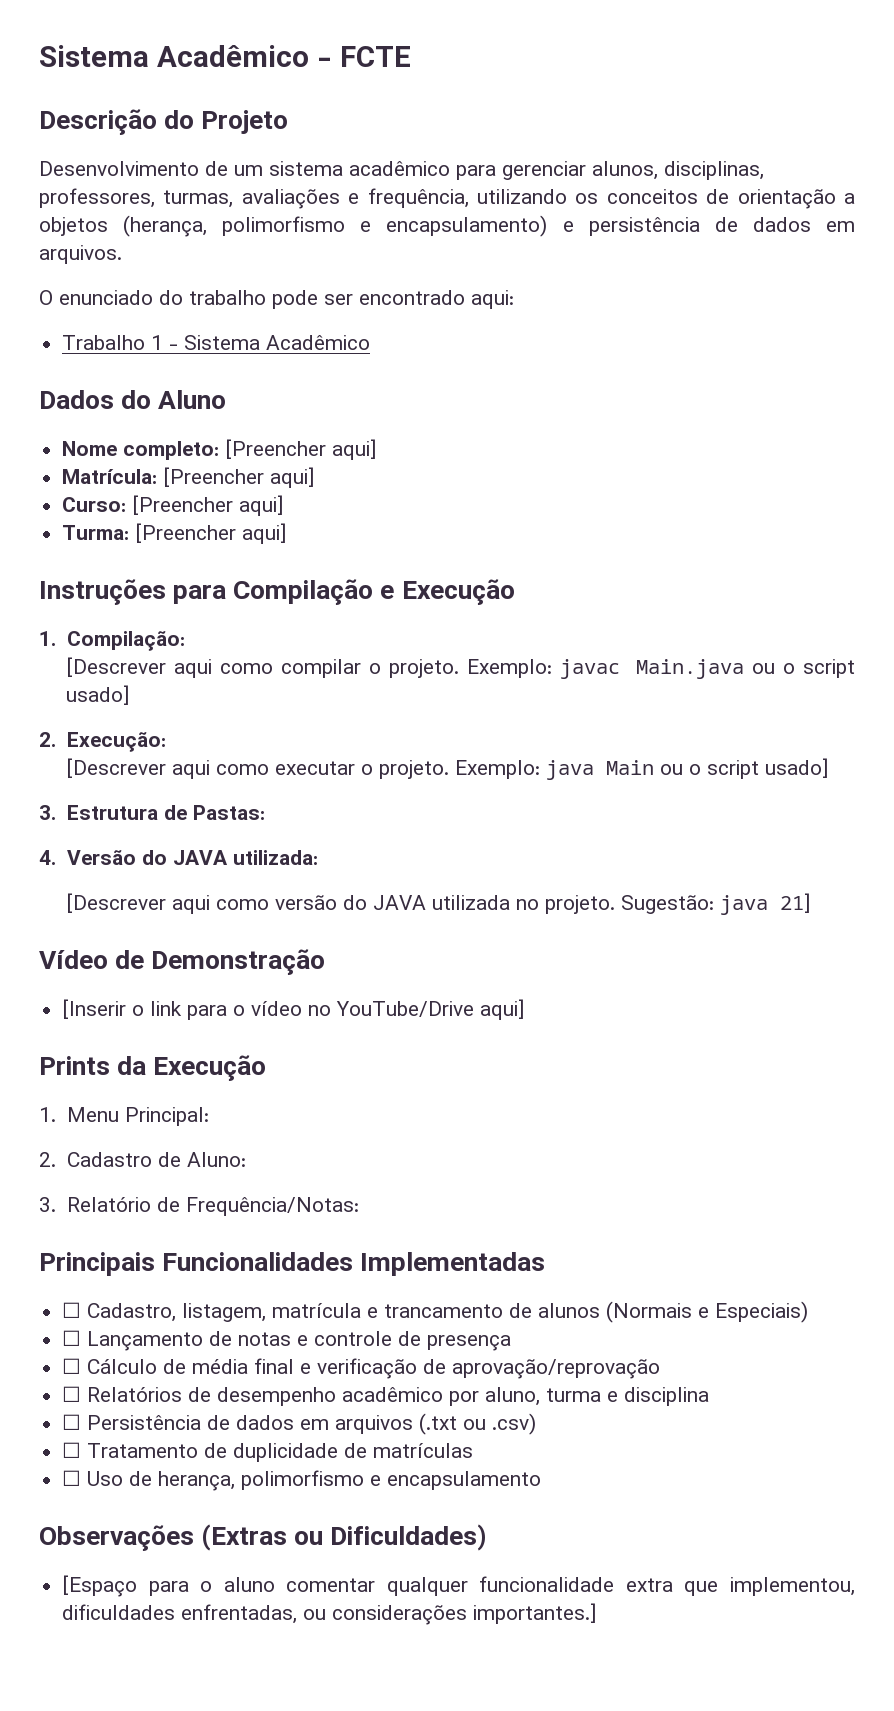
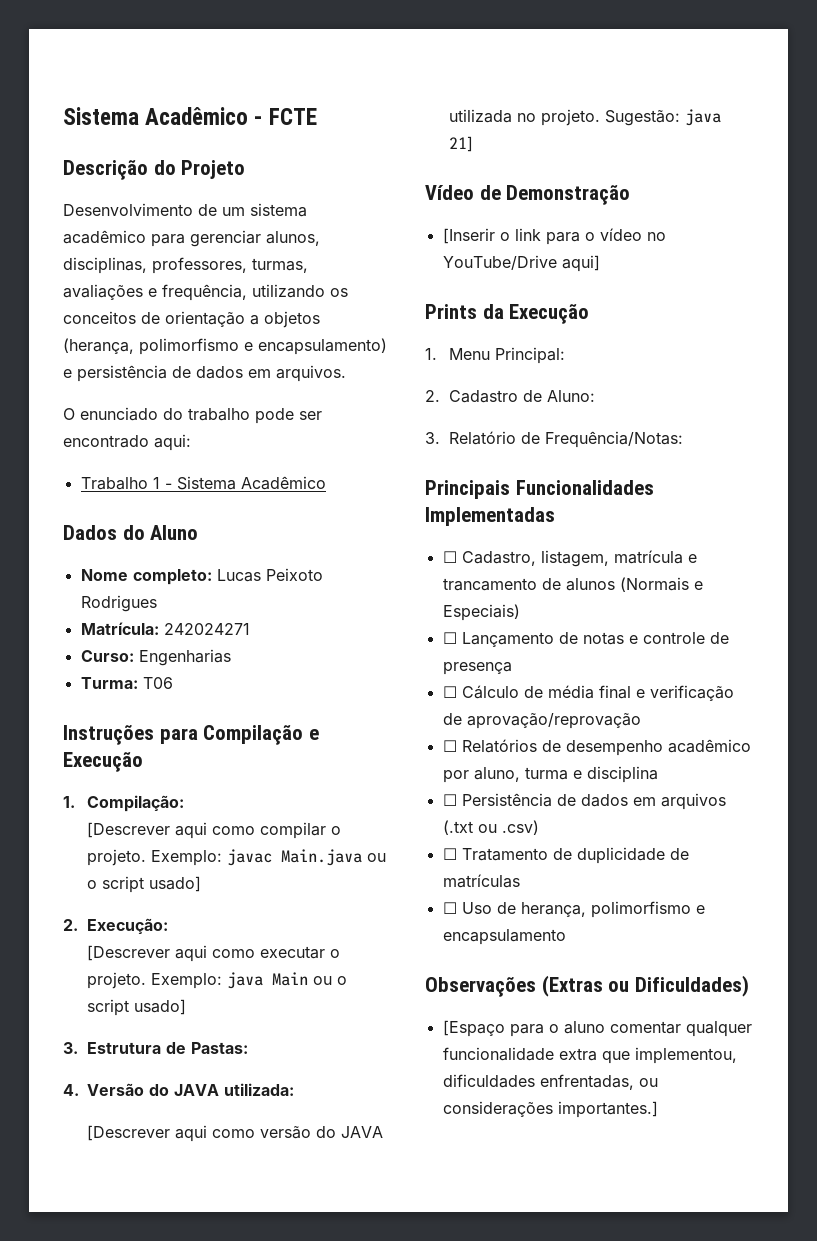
[225,439,378,460] [Preencher aqui] -> [216,568,323,582] [80,595,157,612] Lucas Peixoto Rodrigues
[163,467,316,488] [Preencher aqui] -> [163,623,250,635] 242024271
[132,495,285,516] [Preencher aqui] -> [138,649,231,666] Engenharias
[135,523,288,544] [Preencher aqui] -> [142,677,173,689] T06

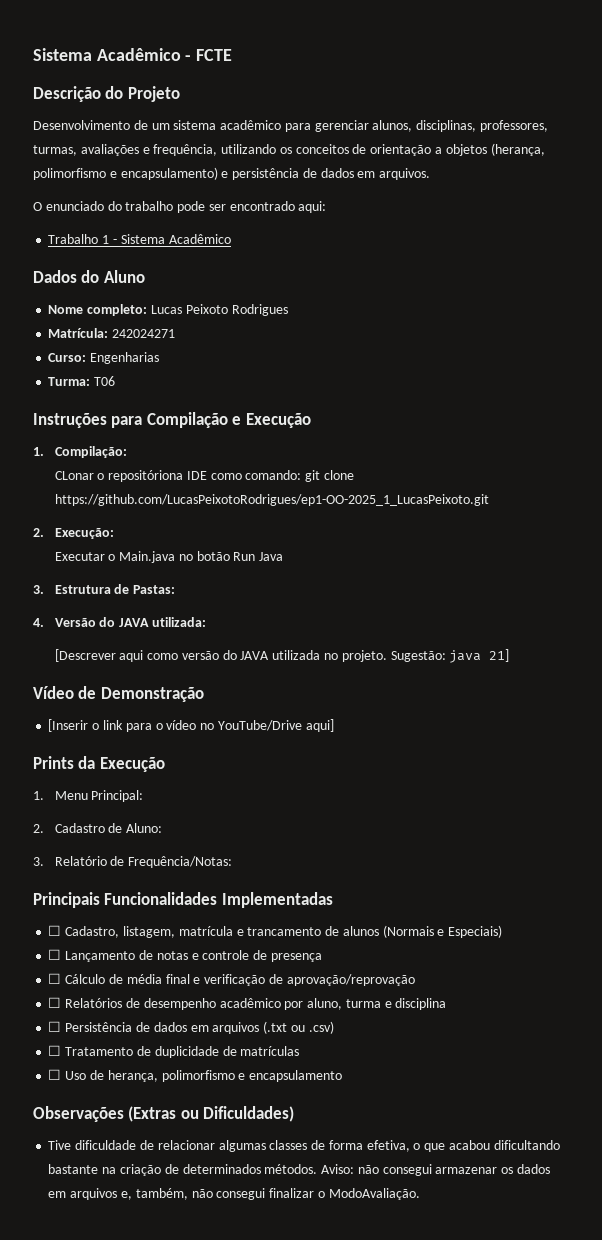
[87,822,342,839] [87,849,387,866] [87,876,202,893] [63,918,169,934] [87,945,341,962] [87,972,348,989] [87,999,187,1016] [Descrever aqui como compilar o projeto. Exemplo: javac Main.java ou o script usado] // 2. Execução: // [Descrever aqui como executar o projeto. Exemplo: java Main ou o script usado] -> [54,470,354,482] [54,494,489,506] [33,528,114,539] [54,551,284,563] CLonar o repositóriona IDE como comando: git clone https://github.com/LucasPeixotoRodrigues/ep1-OO-2025_1_LucasPeixoto.git // 2. Execução: // Executar o Main.java no botão Run Java
[442,1020,752,1037] [442,1047,737,1064] [442,1074,658,1090] [442,1101,658,1118] [Espaço para o aluno comentar qualquer funcionalidade extra que implementou, dificuldades enfrentadas, ou considerações importantes.] -> [48,1140,560,1152] [48,1164,550,1176] [48,1188,420,1200] Tive dificuldade de relacionar algumas classes de forma efetiva, o que acabou dificultando bastante na criação de determinados métodos. Aviso: não consegui armazenar os dados em arquivos e, também, não consegui finalizar o ModoAvaliação.

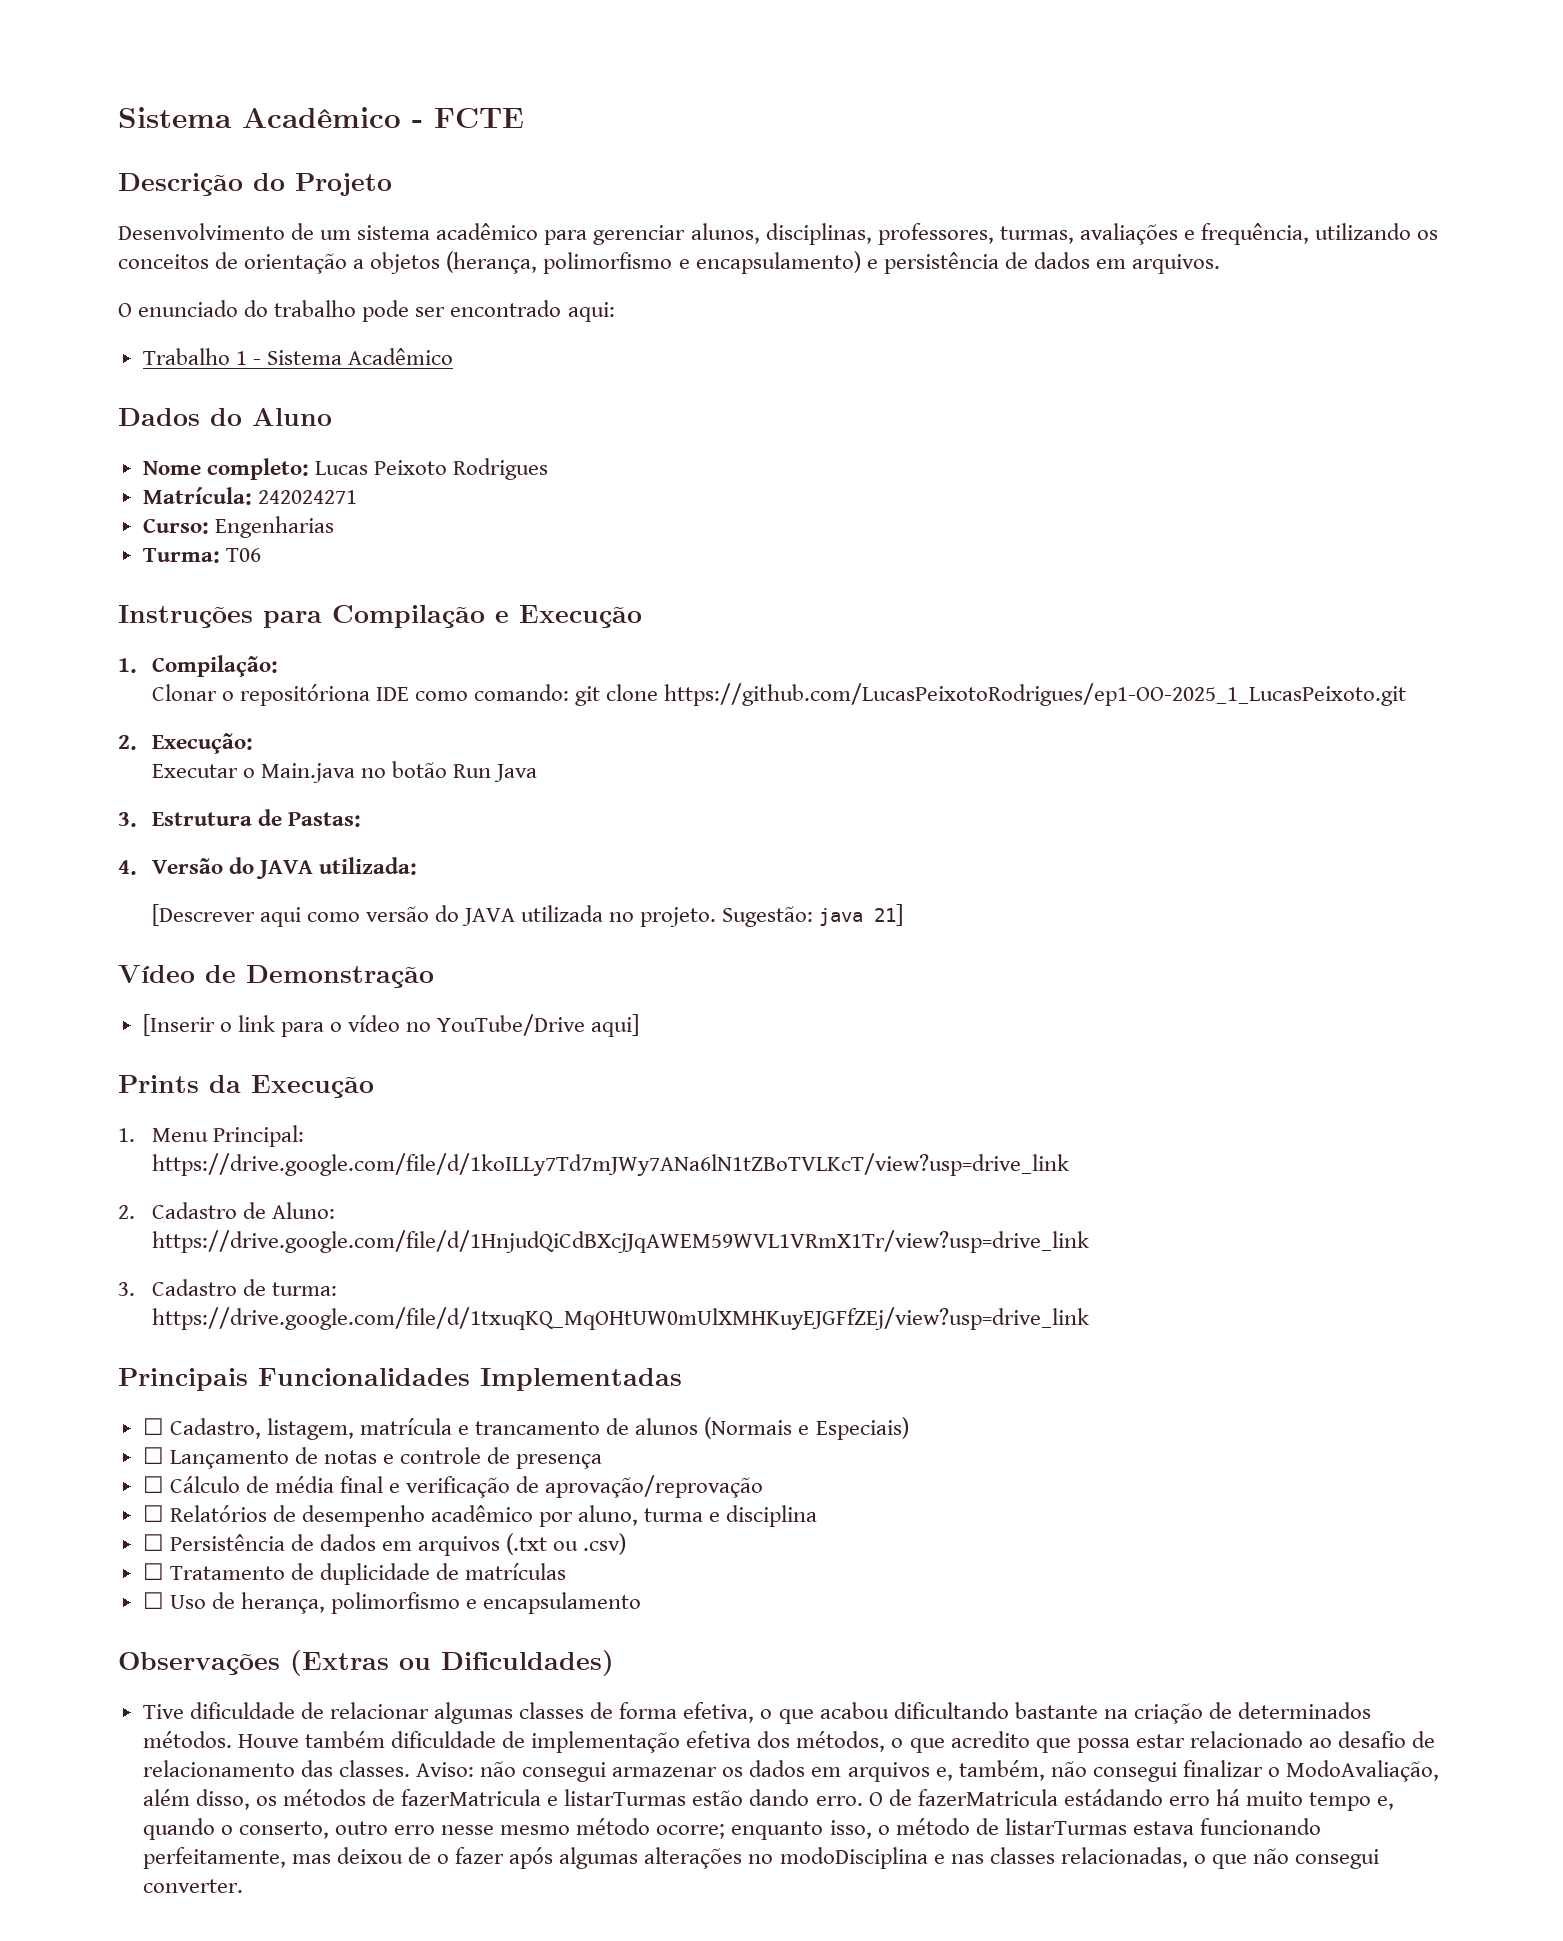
[54,471,94,480] CLonar -> [151,684,217,701] Clonar
(144, 796) none -> [151,1153,1069,1176] // https://drive.google.com/file/d/1koILLy7Td7mJWy7ANa6lN1tZBoTVLKcT/view?usp=drive_link
[33,856,233,868] // 3. Relatório de Frequência/Notas: -> [151,1230,1089,1253] [118,1279,337,1296] [151,1307,1089,1330] // https://drive.google.com/file/d/1HnjudQiCdBXcjJqAWEM59WVL1VRmX1Tr/view?usp=drive_link // 3. Cadastro de turma: // https://drive.google.com/file/d/1txuqKQ_MqOHtUW0mUlXMHKuyEJGFfZEj/view?usp=drive_link
(318, 1169) none -> [237,1731,1436,1753] [142,1760,410,1777] Houve também dificuldade de implementação efetiva dos métodos, o que acredito que possa estar relacionado ao desafio de relacionamento das classes.
[328,1188,420,1200] ModoAvaliação. -> [1286,1760,1440,1782] [142,1789,1395,1811] [142,1818,1321,1840] [142,1847,1380,1869] [142,1879,243,1893] ModoAvaliação, além disso, os métodos de fazerMatricula e listarTurmas estão dando erro. O de fazerMatricula estádando erro há muito tempo e, quando o conserto, outro erro nesse mesmo método ocorre; enquanto isso, o método de listarTurmas estava funcionando perfeitamente, mas deixou de o fazer após algumas alterações no modoDisciplina e nas classes relacionadas, o que não consegui converter.

